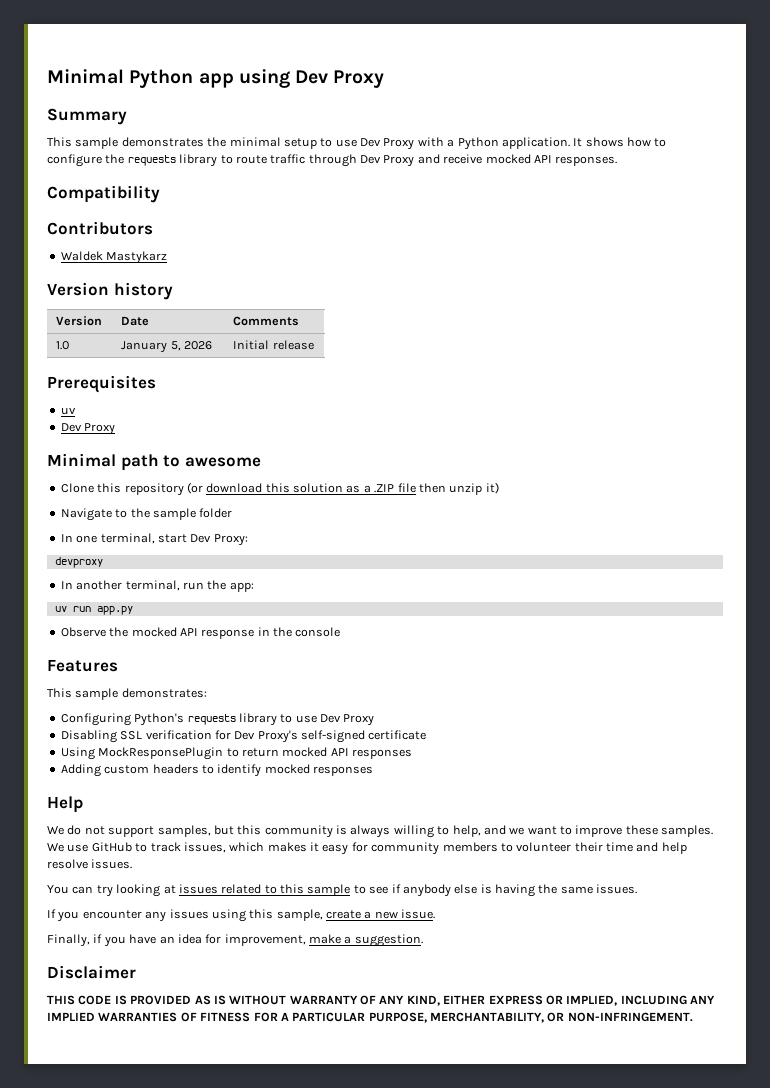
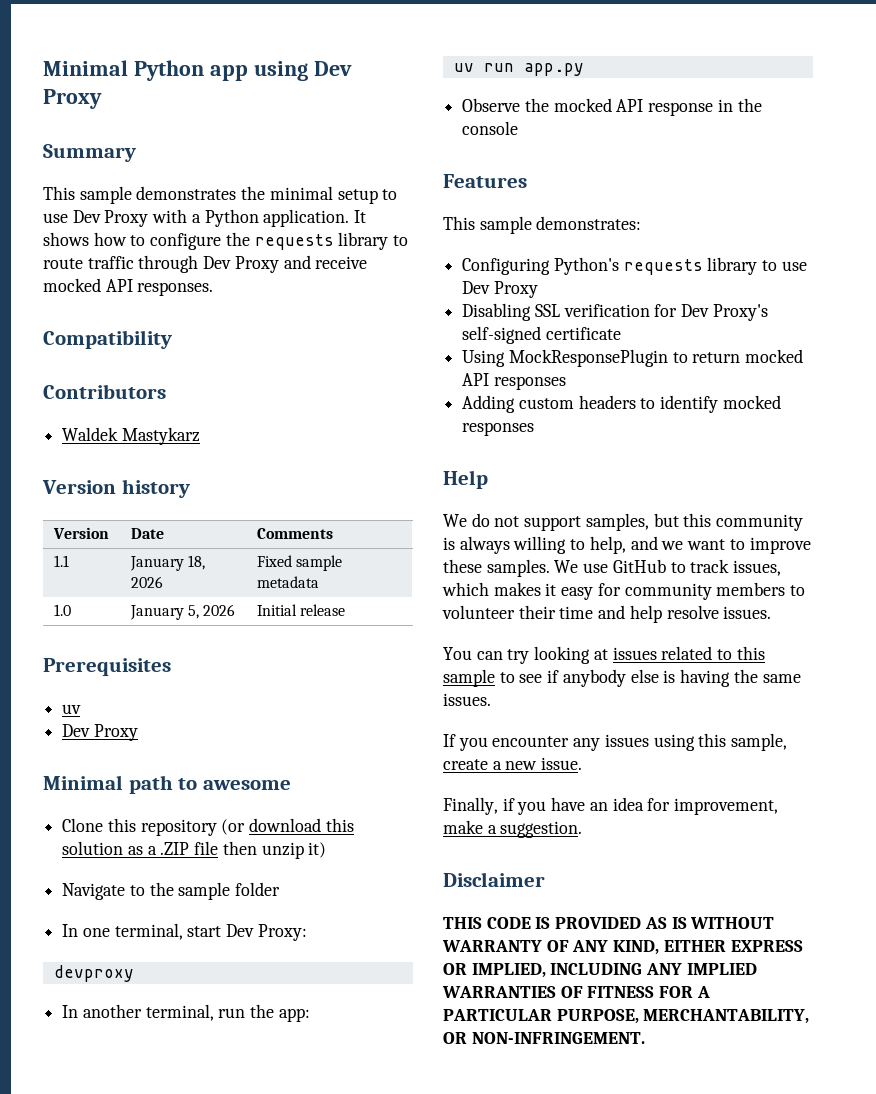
(300, 321) none -> [53,555,69,567] [129,555,205,571] [130,576,163,588] [256,555,342,571] [256,576,319,588] // 1.1 | January 18, 2026 | Fixed sample metadata

